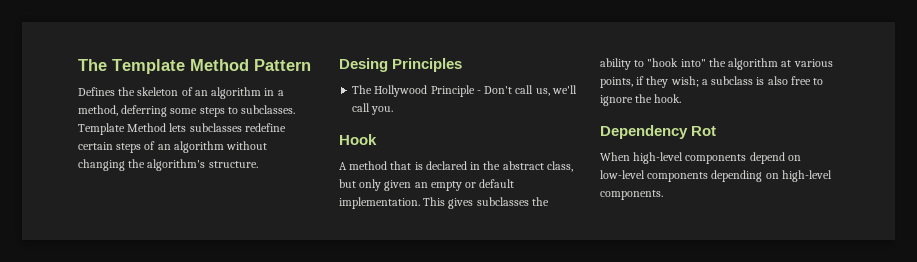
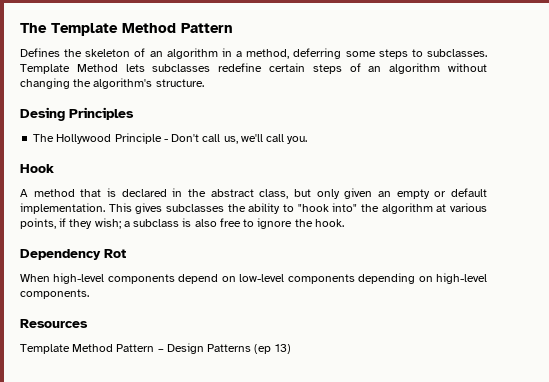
(663, 195) none -> [20,319,88,328] [20,343,291,354] // Resources // Template Method Pattern – Design Patterns (ep 13)

